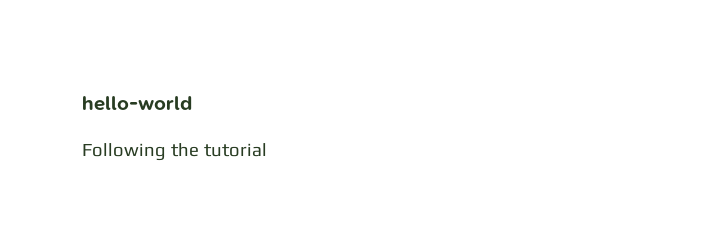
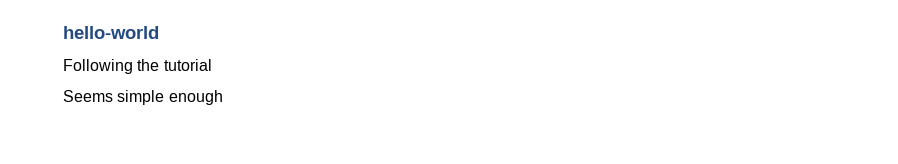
(267, 150) none -> [63,90,223,105] // Seems simple enough

